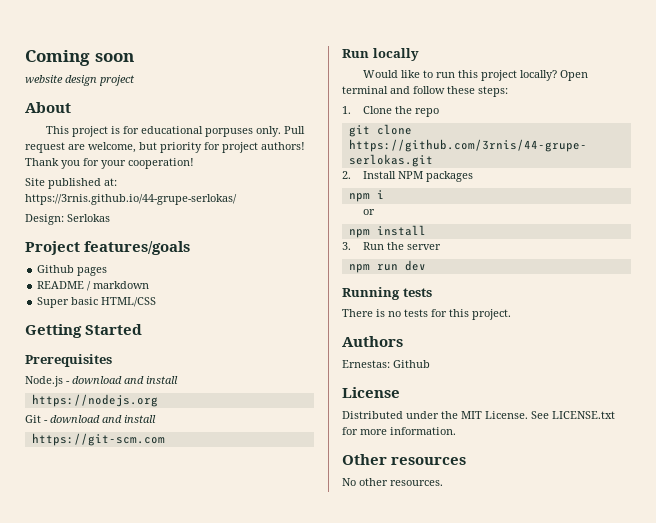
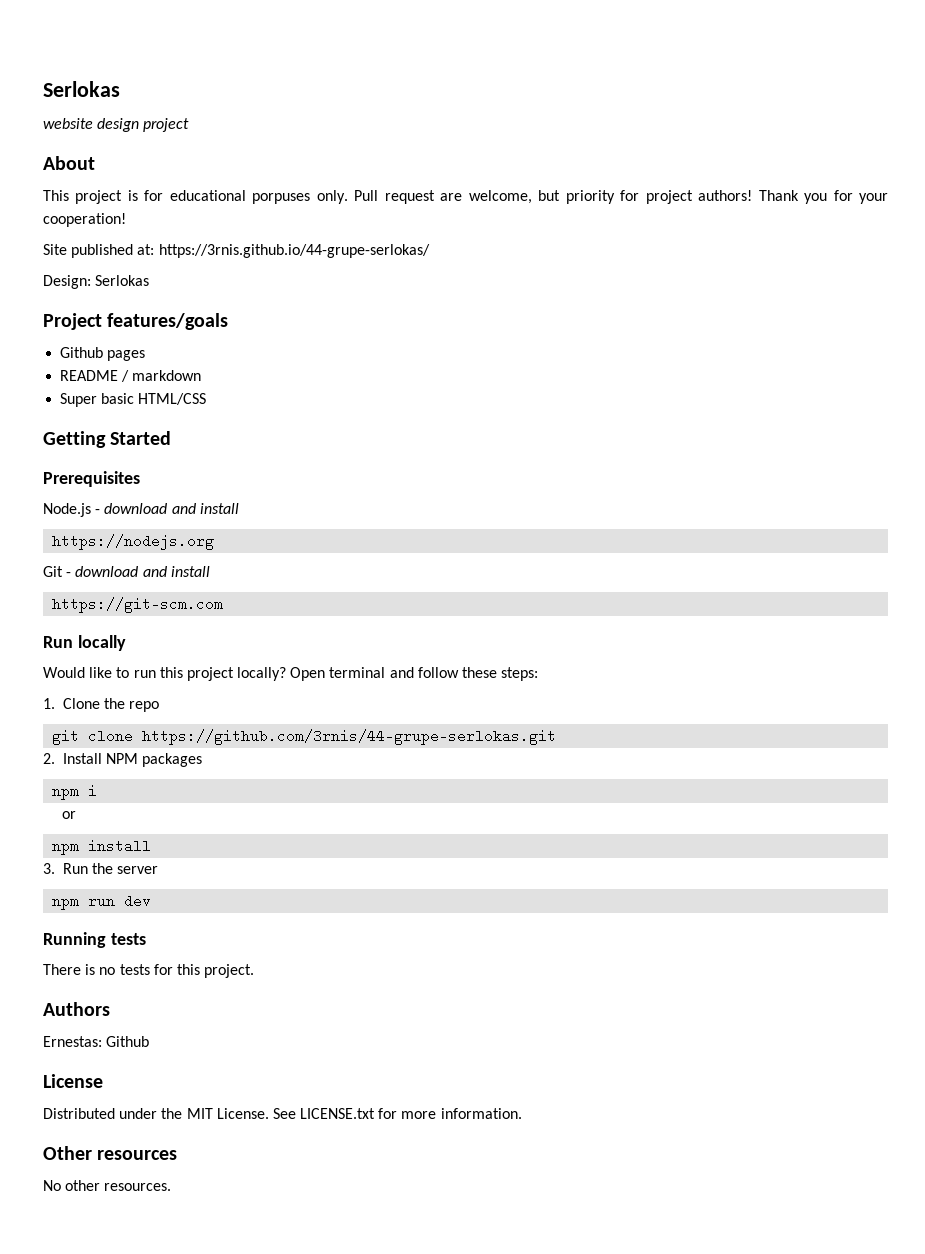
[25,50,134,66] Coming soon -> [43,81,120,97] Serlokas

